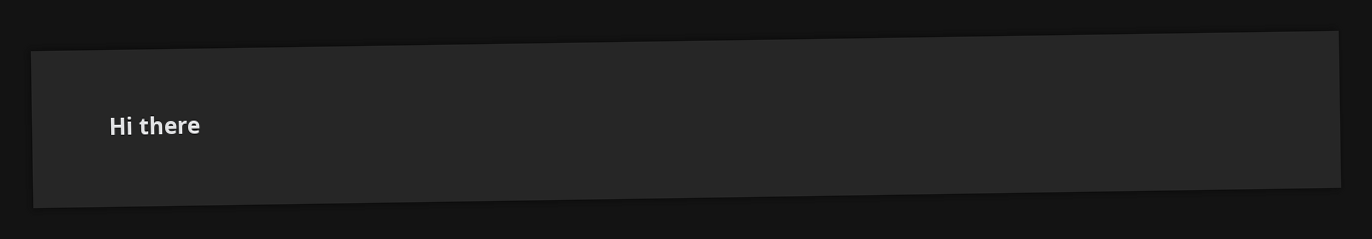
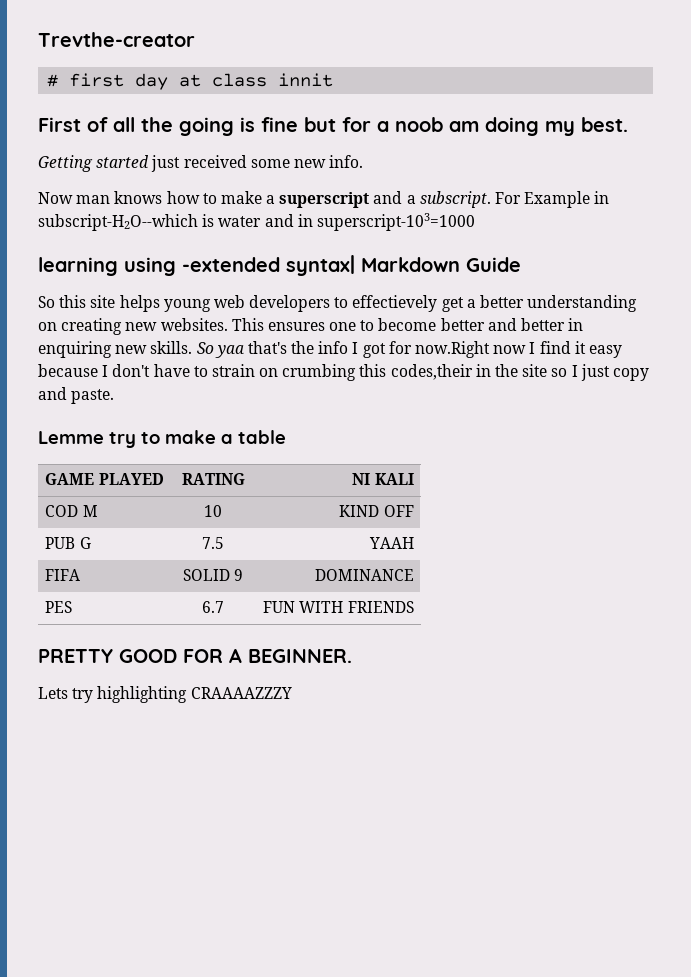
[108,115,202,135] Hi there -> [38,32,195,47] [47,73,334,90] [38,117,628,136] [38,155,364,172] [38,191,610,208] [38,213,475,231] [38,255,521,276] [38,295,638,312] [38,318,584,335] [38,341,622,358] [38,364,649,381] [38,387,115,404] [38,430,286,448] [45,473,164,485] [181,473,245,485] [352,473,414,485] [45,505,98,517] [204,505,222,517] [339,505,414,517] [45,537,91,549] [202,537,224,549] [368,537,414,549] [45,569,81,581] [182,569,244,581] [314,569,414,581] [45,601,73,613] [202,601,224,613] [263,601,414,613] [38,648,352,663] [38,686,292,703] Trevthe-creator // # first day at class innit // First of all the going is fine but for a noob am doing my best. // Getting started just received some new info. // Now man knows how to make a superscript and a subscript. For Example in subscript-H2O--which is water and in superscript-103=1000 // learning using -extended syntax| Markdown Guide // So this site helps young web developers to effectievely get a better understanding on creating new websites. This ensures one to become better and better in enquiring new skills. So yaa that's the info I got for now.Right now I find it easy because I don't have to strain on crumbing this codes,their in the site so I just copy and paste. // Lemme try to make a table // GAME PLAYED | RATING | NI KALI // COD M | 10 | KIND OFF // PUB G | 7.5 | YAAH // FIFA | SOLID 9 | DOMINANCE // PES | 6.7 | FUN WITH FRIENDS // PRETTY GOOD FOR A BEGINNER. // Lets try highlighting CRAAAAZZZY

